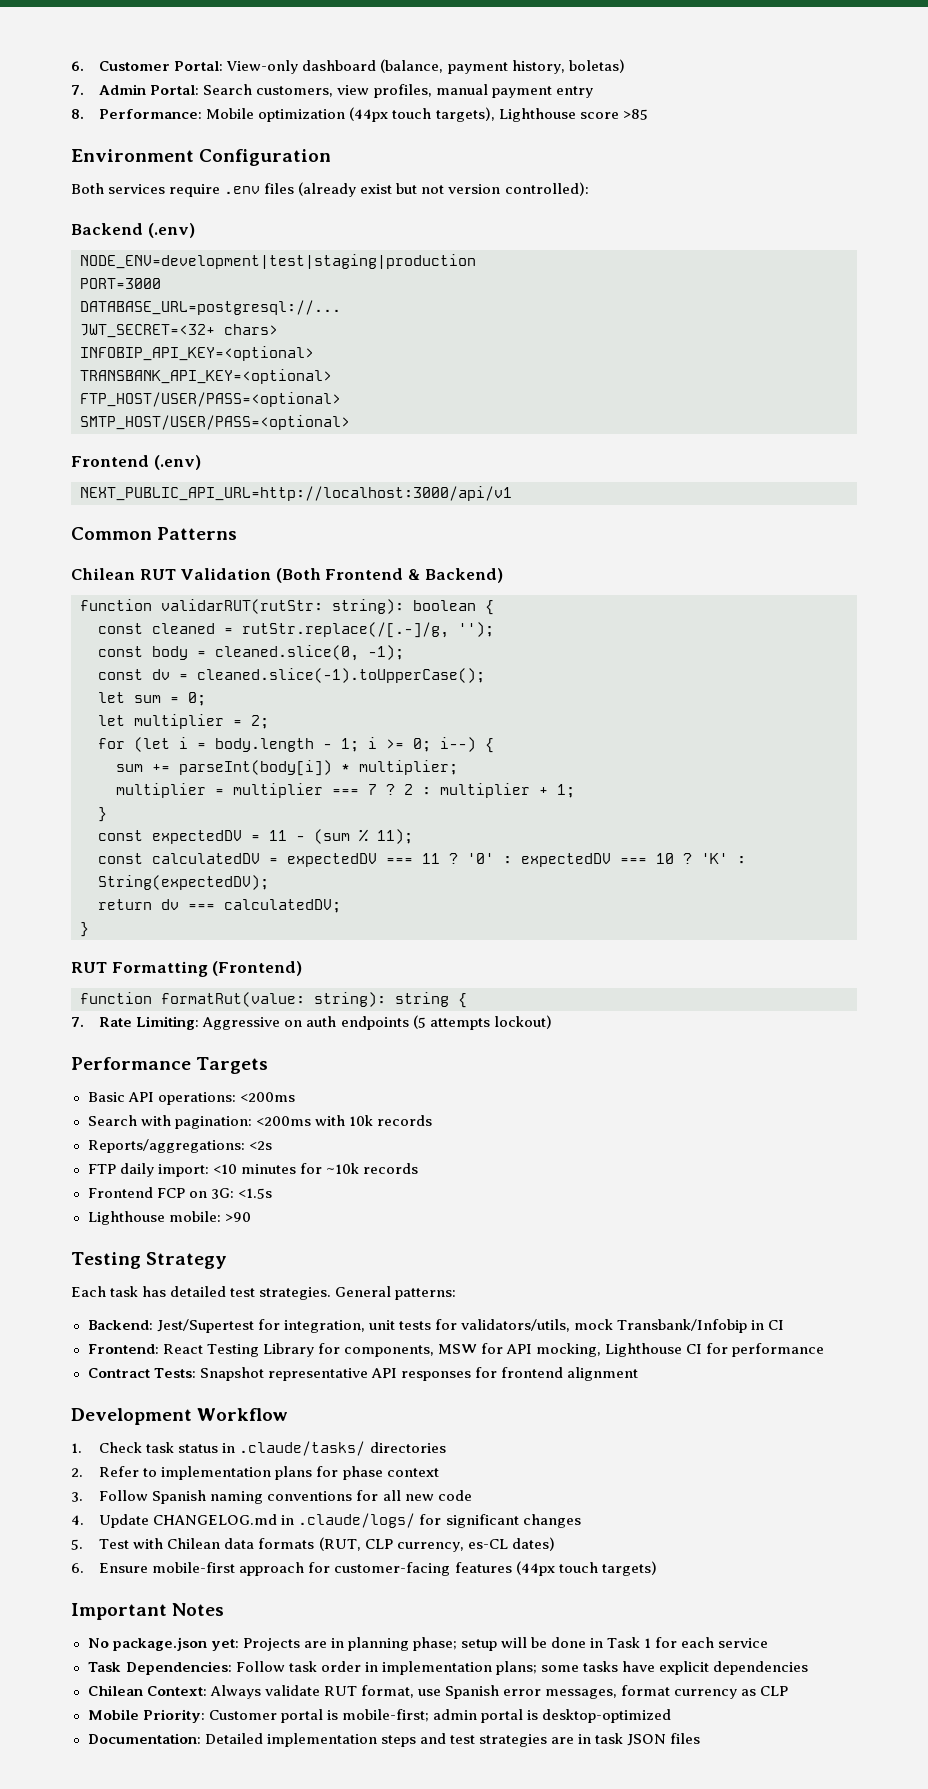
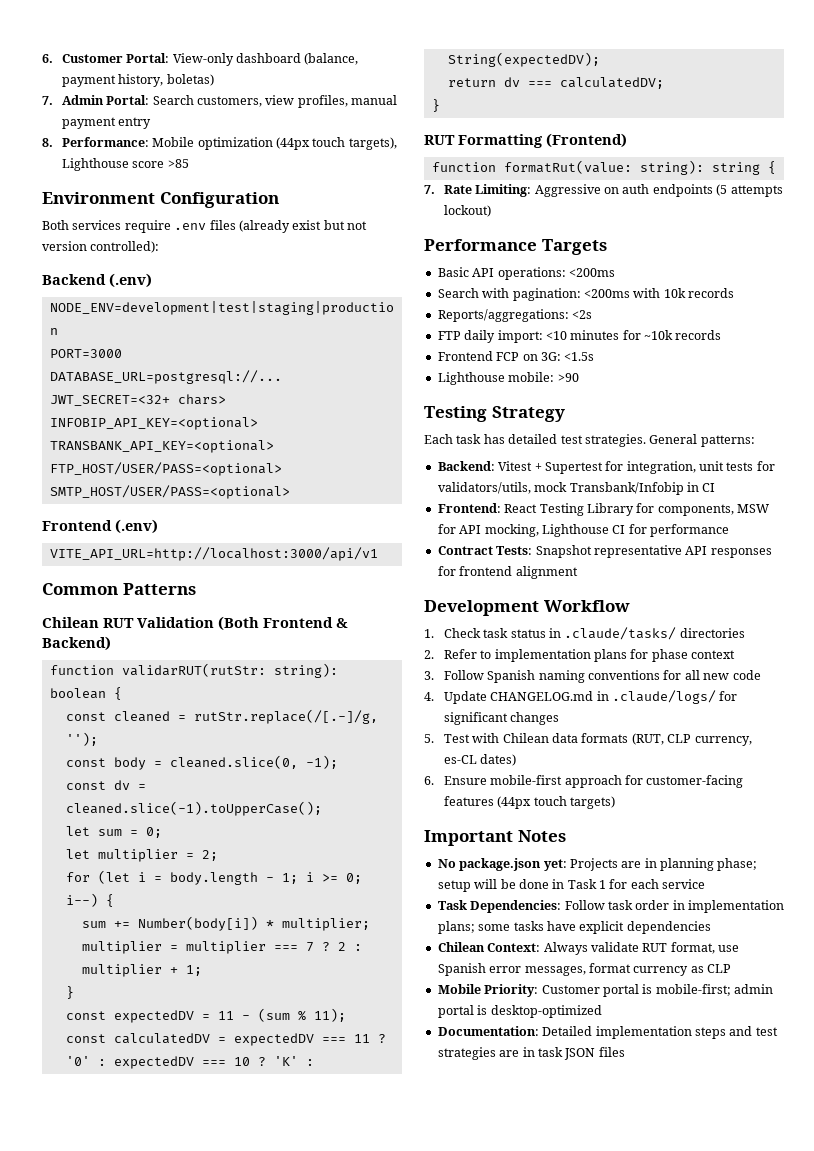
[80,486,512,501] NEXT_PUBLIC_API_URL=http://localhost:3000/api/v1 -> [49,547,378,561] VITE_API_URL=http://localhost:3000/api/v1
[179,760,332,776] parseInt(body[i]) -> [137,916,258,931] Number(body[i])
[156,1319,254,1333] Jest/Supertest -> [498,461,603,474] Vitest + Supertest

